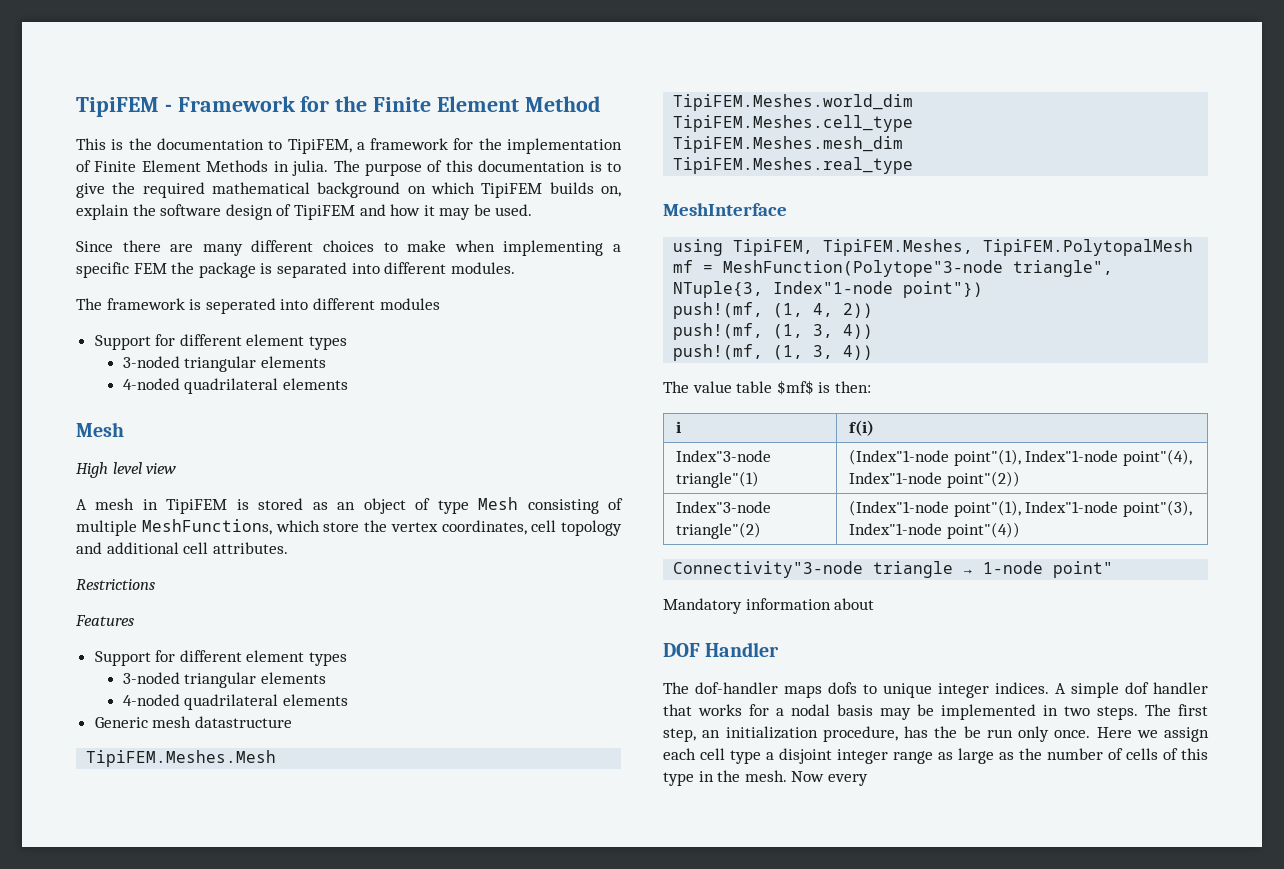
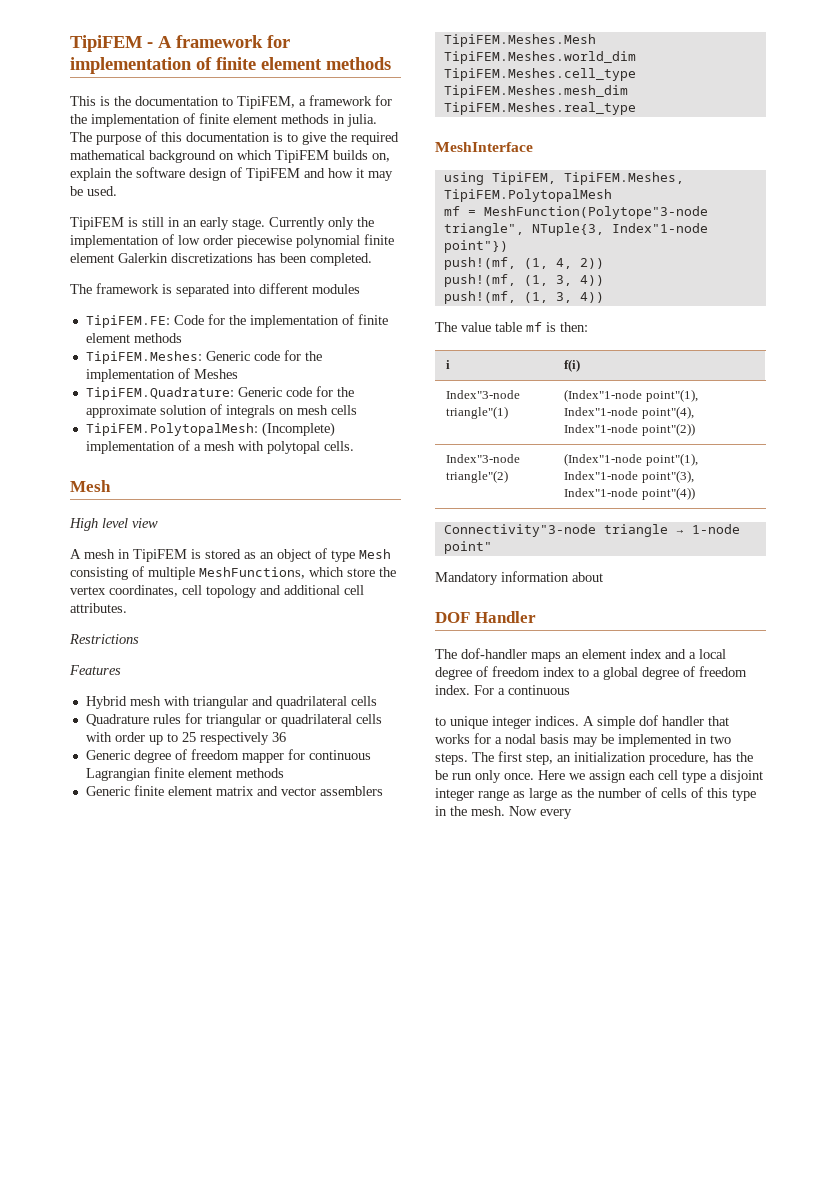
[177,96,601,112] Framework for the Finite Element Method -> [158,35,290,48] [70,57,391,74] A framework for implementation of finite element methods
[94,160,269,172] Finite Element Methods -> [199,113,329,124] finite element methods
[76,240,622,256] [76,262,515,278] [76,298,440,314] [94,334,348,350] [122,356,327,372] [122,378,349,394] Since there are many different choices to make when implementing a specific FEM the package is separated into different modules. // The framework is seperated into different modules // Support for different element types // 3-noded triangular elements // 4-noded quadrilateral elements -> [70,217,374,230] [70,234,394,248] [70,253,372,266] [70,283,360,297] [85,314,388,328] [85,333,182,343] [85,350,322,364] [85,368,238,382] [85,386,354,400] [85,404,357,418] [85,422,335,437] [85,440,354,454] TipiFEM is still in an early stage. Currently only the implementation of low order piecewise polynomial finite element Galerkin discretizations has been completed. // The framework is separated into different modules // TipiFEM.FE: Code for the implementation of finite element methods // TipiFEM.Meshes: Generic code for the implementation of Meshes // TipiFEM.Quadrature: Generic code for the approximate solution of integrals on mesh cells // TipiFEM.PolytopalMesh: (Incomplete) implementation of a mesh with polytopal cells.
[94,650,348,666] [122,672,327,688] [122,694,349,710] [94,716,292,728] Support for different element types // 3-noded triangular elements // 4-noded quadrilateral elements // Generic mesh datastructure -> [85,696,377,709] [85,713,382,727] [85,732,286,745] [85,749,371,763] [85,767,284,781] [85,785,383,796] Hybrid mesh with triangular and quadrilateral cells // Quadrature rules for triangular or quadrilateral cells with order up to 25 respectively 36 // Generic degree of freedom mapper for continuous Lagrangian finite element methods // Generic finite element matrix and vector assemblers
[776,380,814,395] $mf$ -> [526,322,542,332] mf
[828,682,857,694] dofs -> [565,649,726,659] [435,666,747,680] [435,685,570,695] an element index and a local degree of freedom index to a global degree of freedom index. For a continuous //

